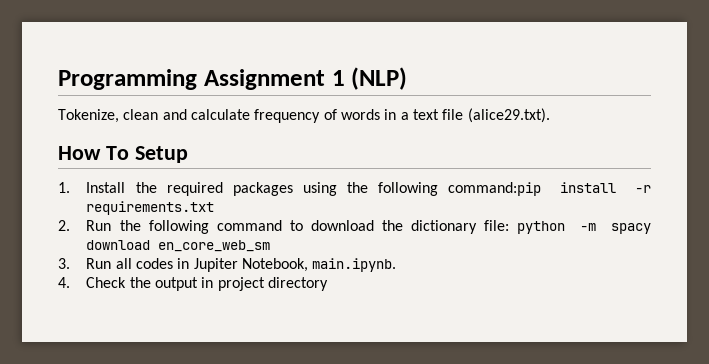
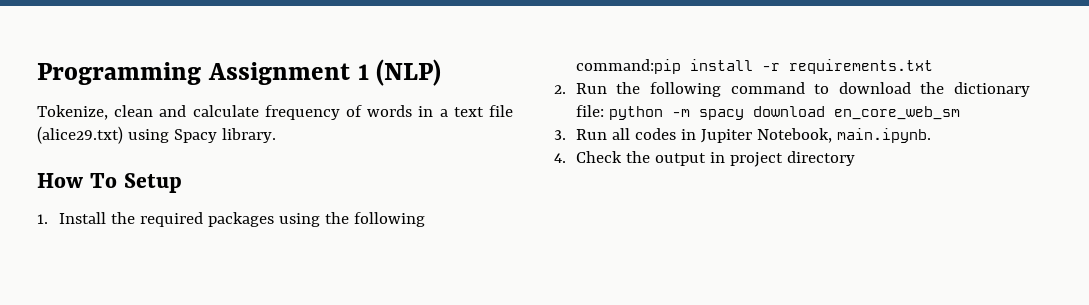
[467,108,550,123] (alice29.txt). -> [37,126,276,144] (alice29.txt) using Spacy library.

